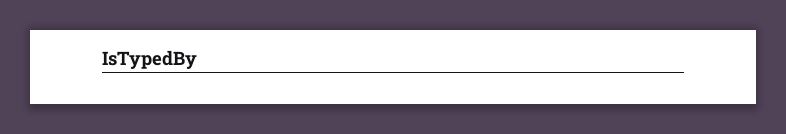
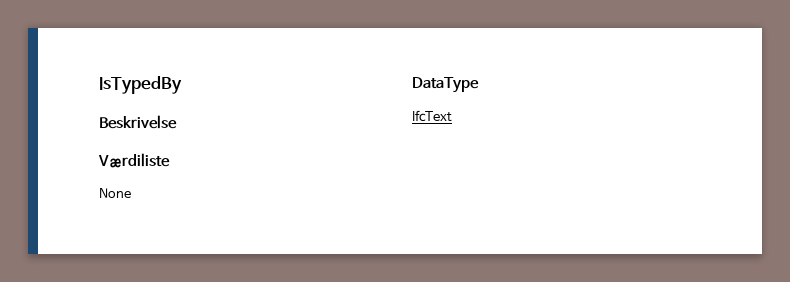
(197, 59) none -> [99,115,177,129] [98,153,170,168] [99,188,131,198] [412,77,479,93] [412,110,452,122] // Beskrivelse // Værdiliste // None // DataType // IfcText

